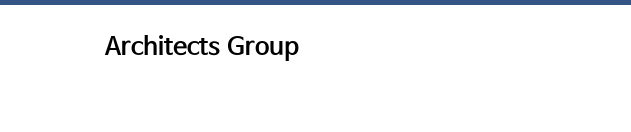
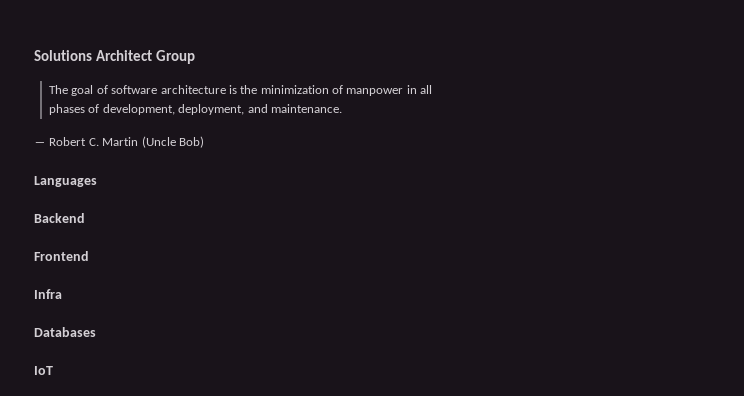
[104,35,220,56] Architects -> [34,50,152,61] Solutions Architect
(299, 48) none -> [49,85,433,96] [49,104,342,115] [34,136,204,148] [34,176,97,187] [34,213,85,223] [34,251,89,261] [34,289,62,299] [34,327,96,337] [34,366,53,375] // The goal of software architecture is the minimization of manpower in all // phases of development, deployment, and maintenance. // ― Robert C. Martin (Uncle Bob) // Languages // Backend // Frontend // Infra // Databases // IoT

